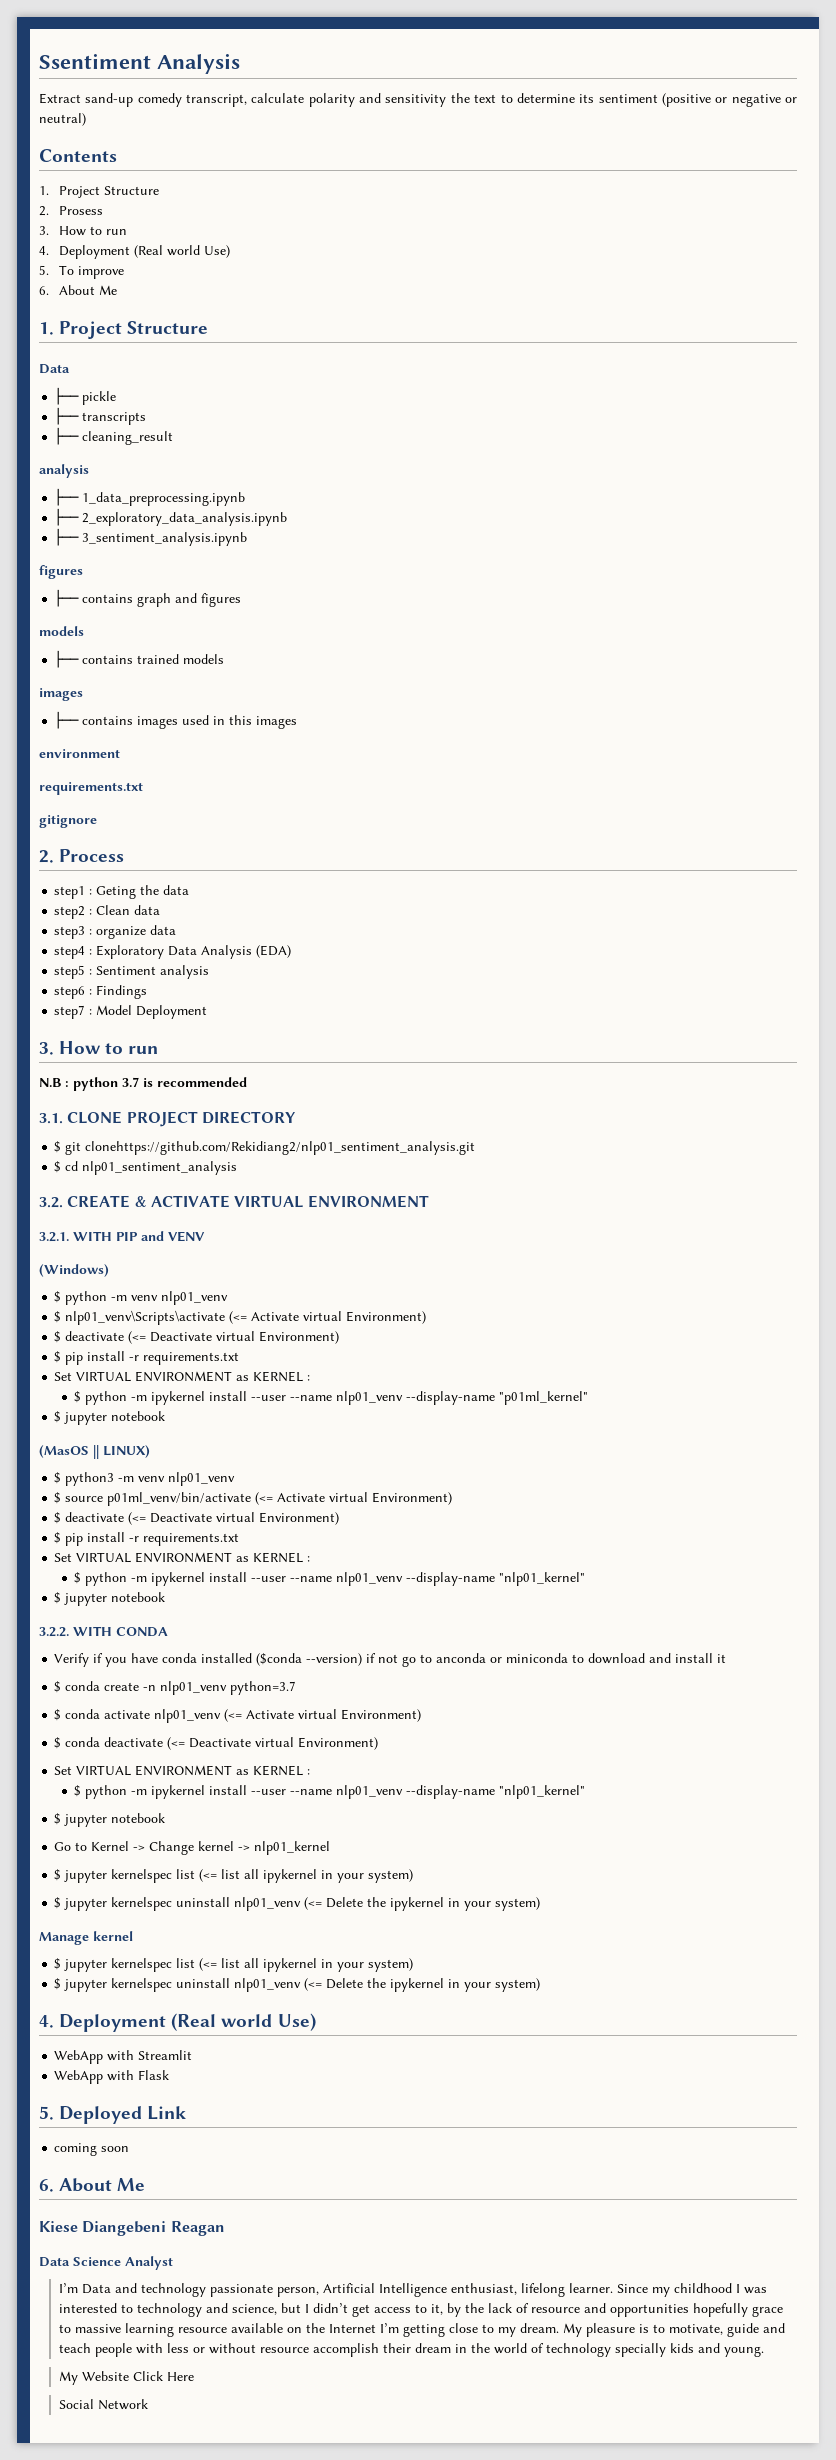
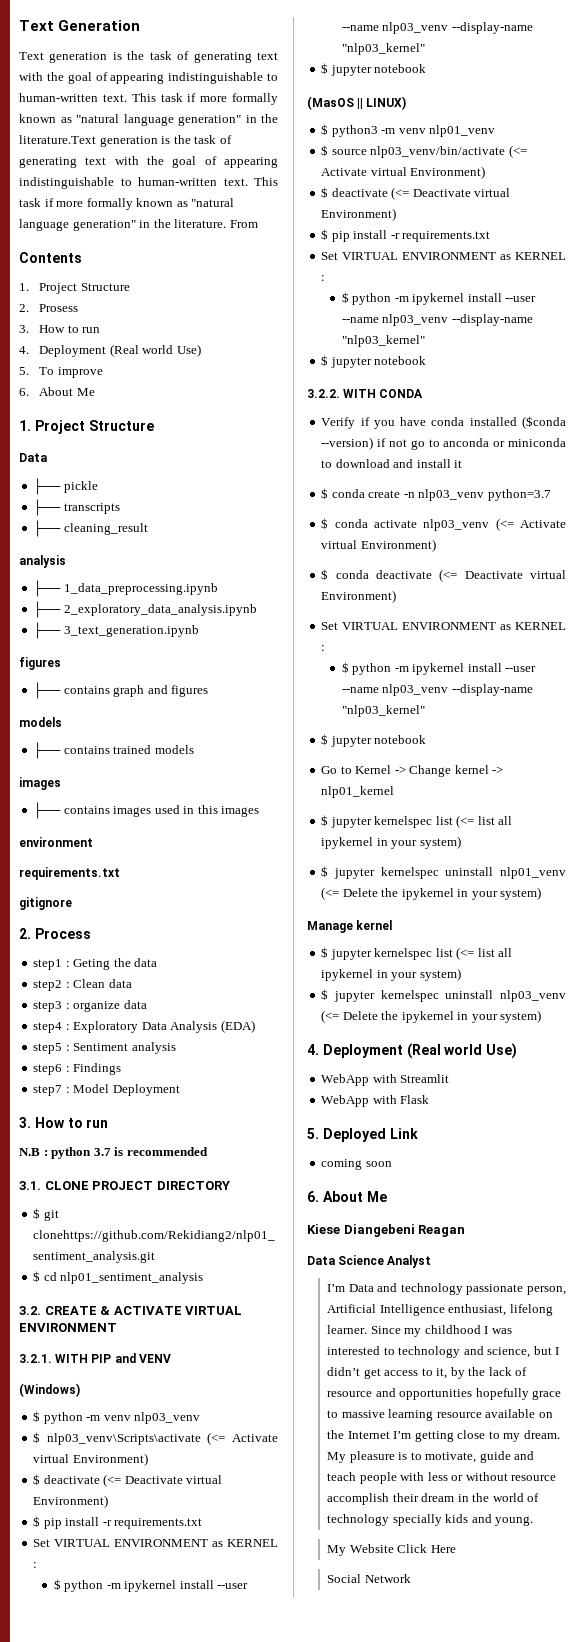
[39,53,240,74] [39,93,798,107] [39,113,86,126] Ssentiment Analysis // Extract sand-up comedy transcript, calculate polarity and sensitivity the text to determine its sentiment (positive or negative or neutral) -> [19,20,141,31] [19,51,278,63] [19,72,278,84] [19,93,278,105] [19,114,278,126] [19,135,232,147] [19,156,278,168] [19,177,278,189] [19,198,235,210] [19,219,258,231] Text Generation // Text generation is the task of generating text with the goal of appearing indistinguishable to human-written text. This task if more formally known as "natural language generation" in the literature.Text generation is the task of generating text with the goal of appearing indistinguishable to human-written text. This task if more formally known as "natural language generation" in the literature. From
[82,532,248,546] 3_sentiment_analysis.ipynb -> [63,625,199,637] 3_text_generation.ipynb
[161,1291,229,1305] [54,1310,226,1325] nlp01_venv // $ nlp01_venv\Scripts\activate -> [134,1412,201,1424] [33,1432,201,1445] nlp03_venv // $ nlp03_venv\Scripts\activate
[336,1391,589,1405] nlp01_venv --display-name "p01ml_kernel" -> [382,22,533,34] [341,43,425,55] nlp03_venv --display-name "nlp03_kernel"
[107,1492,252,1506] p01ml_venv/bin/activate -> [370,146,506,158] nlp03_venv/bin/activate
[336,1572,586,1586] nlp01_venv --display-name "nlp01_kernel" -> [382,314,533,326] [341,335,425,347] nlp03_venv --display-name "nlp03_kernel"
[160,1681,228,1695] nlp01_venv -> [418,489,485,501] nlp03_venv
[154,1709,222,1723] nlp01_venv -> [423,519,490,531] nlp03_venv
[336,1785,586,1799] nlp01_venv --display-name "nlp01_kernel" -> [382,684,533,696] [341,705,425,717] nlp03_venv --display-name "nlp03_kernel"
[234,1978,302,1992] nlp01_venv -> [500,990,566,1002] nlp03_venv

